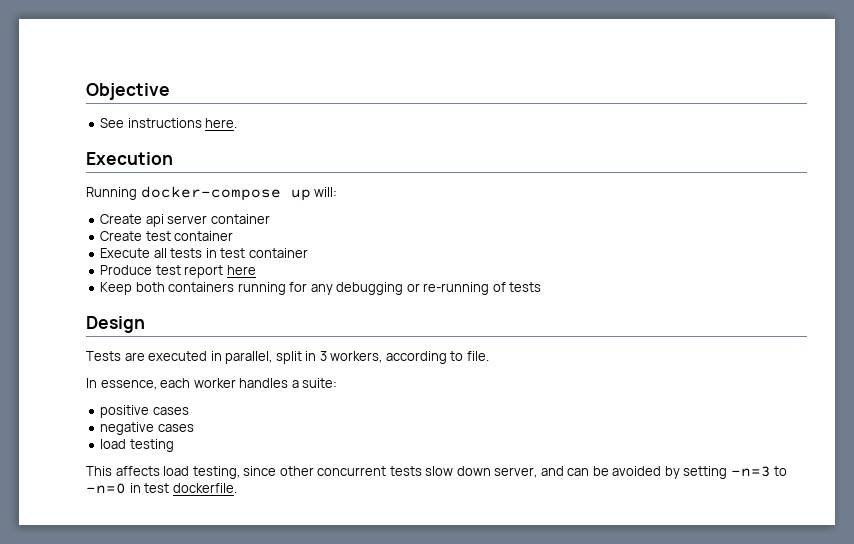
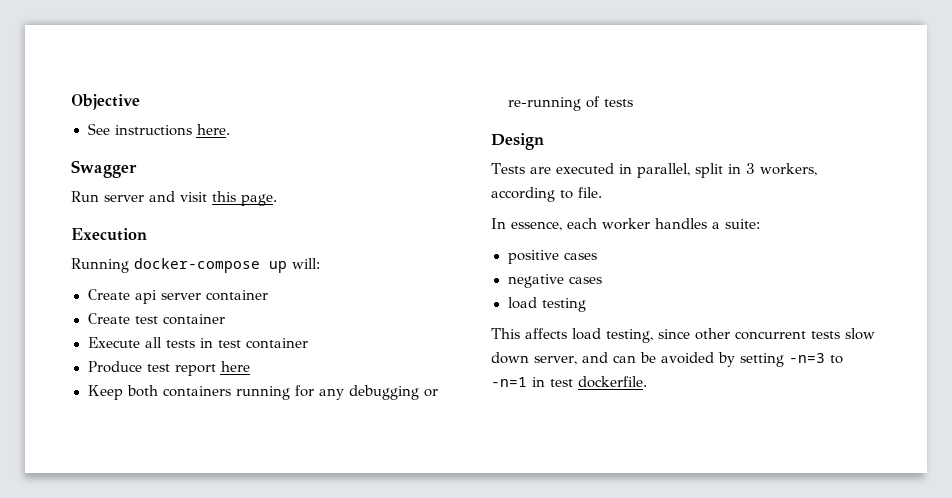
(238, 123) none -> [71,160,137,178] [71,191,277,206] // Swagger // Run server and visit this page.
[86,483,126,494] -n=0 -> [491,377,527,387] -n=1

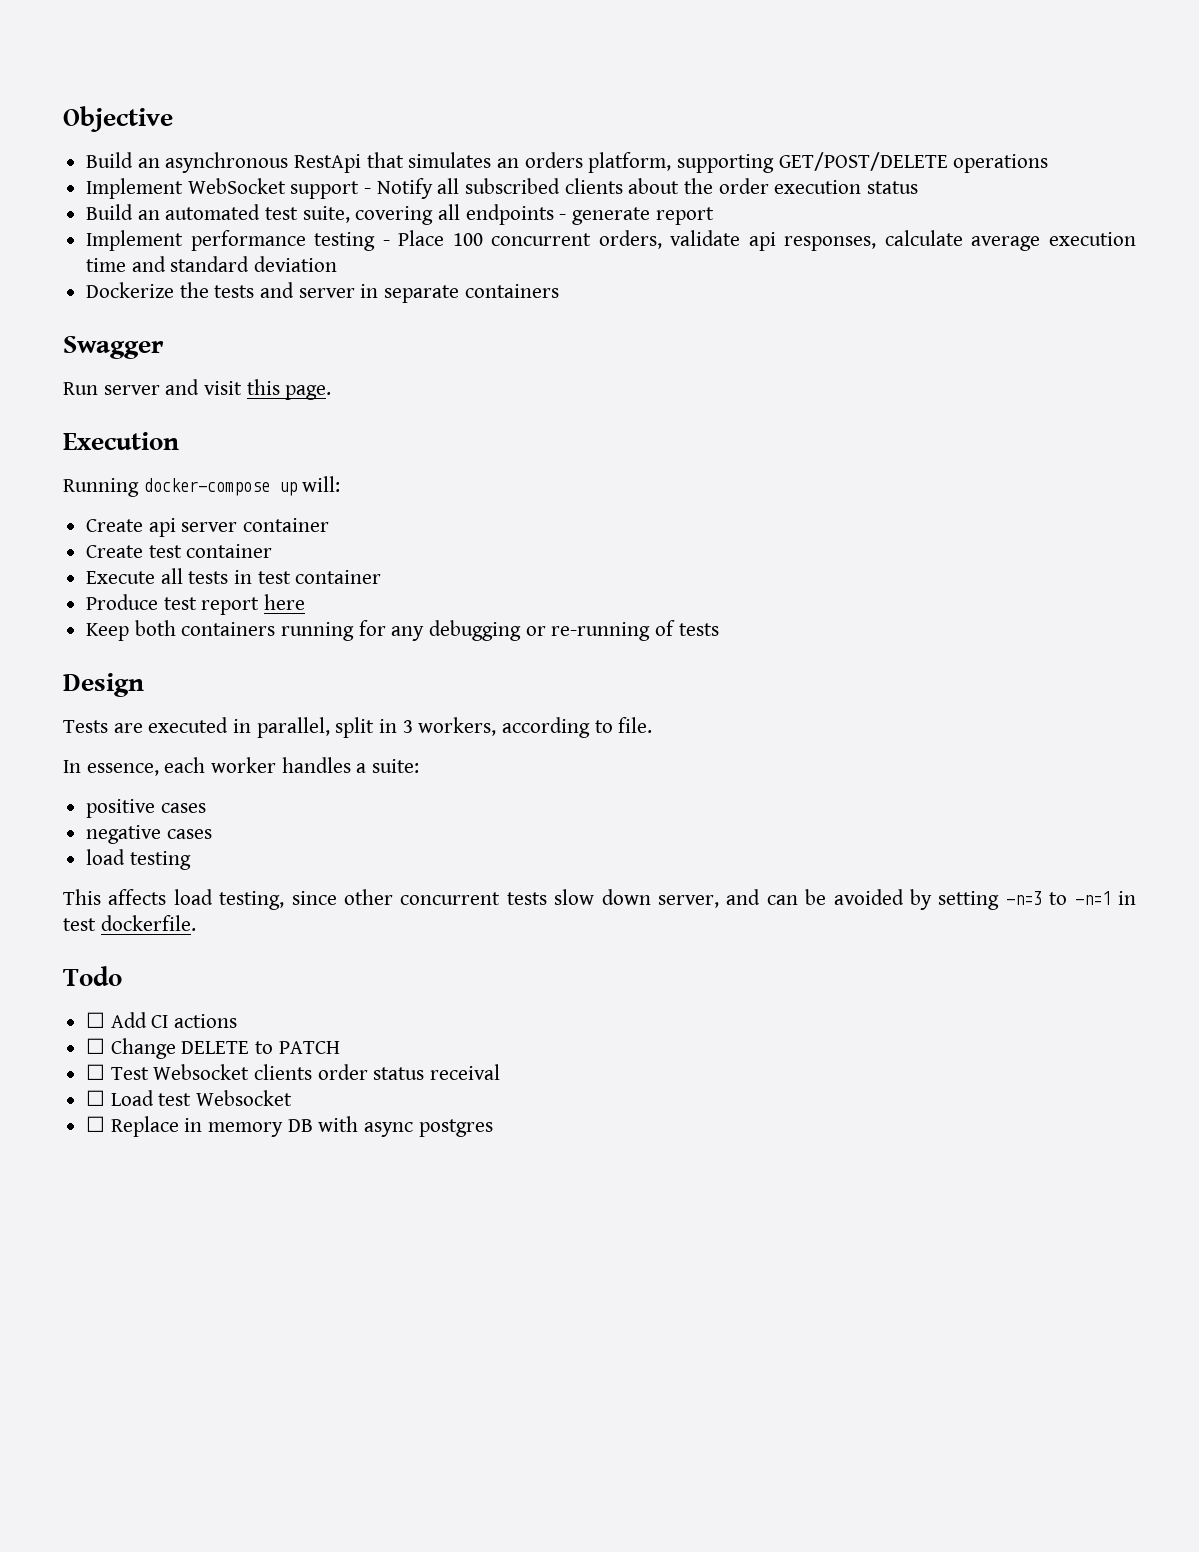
[87,123,230,136] See instructions here. -> [86,152,1049,173] [86,178,919,199] [86,204,714,225] [86,230,1136,251] [86,256,338,272] [86,282,559,303] Build an asynchronous RestApi that simulates an orders platform, supporting GET/POST/DELETE operations // Implement WebSocket support - Notify all subscribed clients about the order execution status // Build an automated test suite, covering all endpoints - generate report // Implement performance testing - Place 100 concurrent orders, validate api responses, calculate average execution time and standard deviation // Dockerize the tests and server in separate containers
(647, 382) none -> [63,966,122,986] [86,1012,238,1028] [86,1038,340,1059] [86,1064,501,1080] [86,1090,293,1106] [86,1116,493,1137] // Todo // ☐ Add CI actions // ☐ Change DELETE to PATCH // ☐ Test Websocket clients order status receival // ☐ Load test Websocket // ☐ Replace in memory DB with async postgres

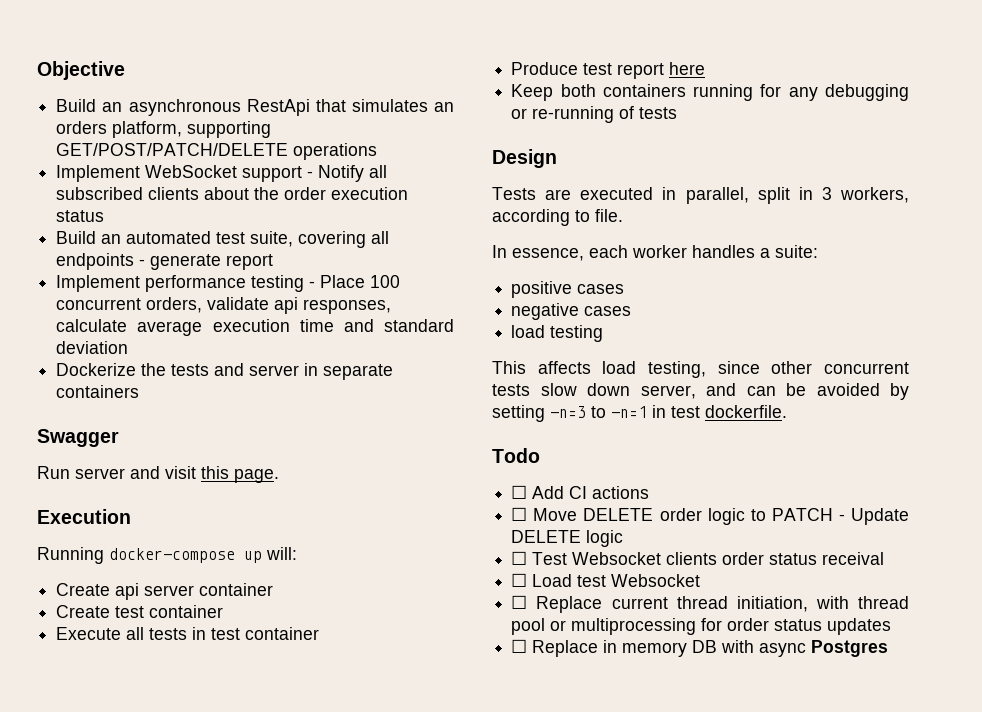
[778,152,948,171] GET/POST/DELETE -> [56,143,289,156] GET/POST/PATCH/DELETE
[110,1038,340,1059] Change DELETE to PATCH -> [533,508,909,525] [511,530,624,547] Move DELETE order logic to PATCH - Update DELETE logic
(293, 1098) none -> [511,595,909,613] [511,618,892,635] // ☐ Replace current thread initiation, with thread pool or multiprocessing for order status updates
[418,1119,493,1137] postgres -> [811,640,889,657] Postgres

